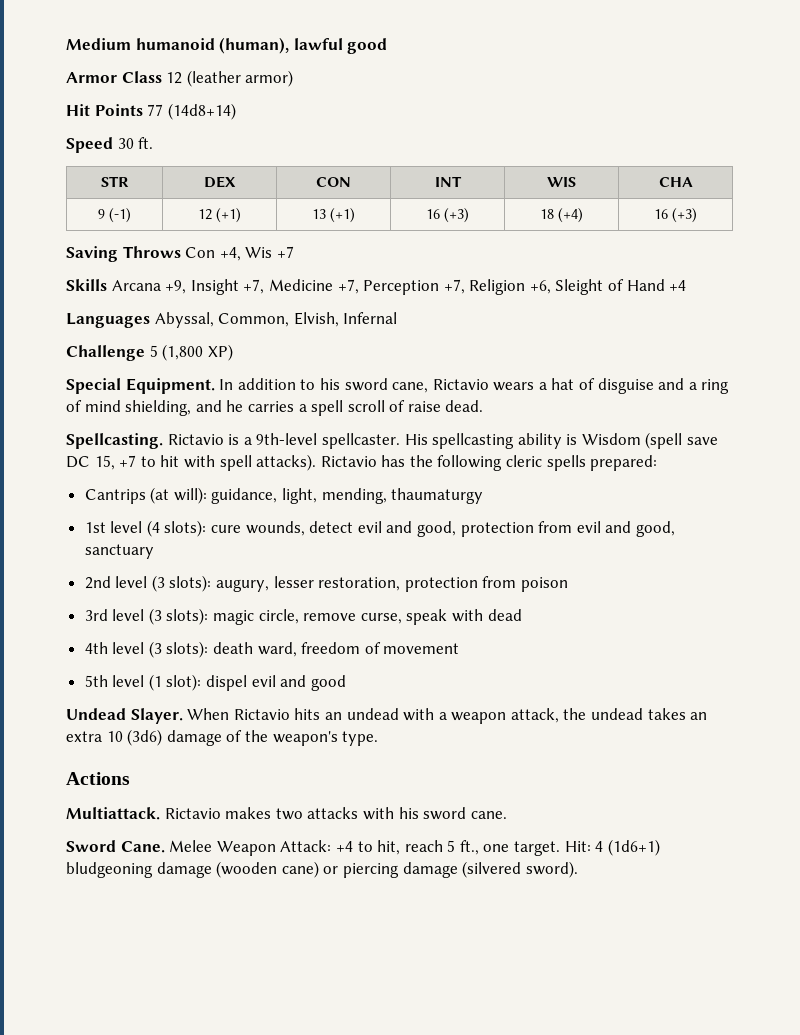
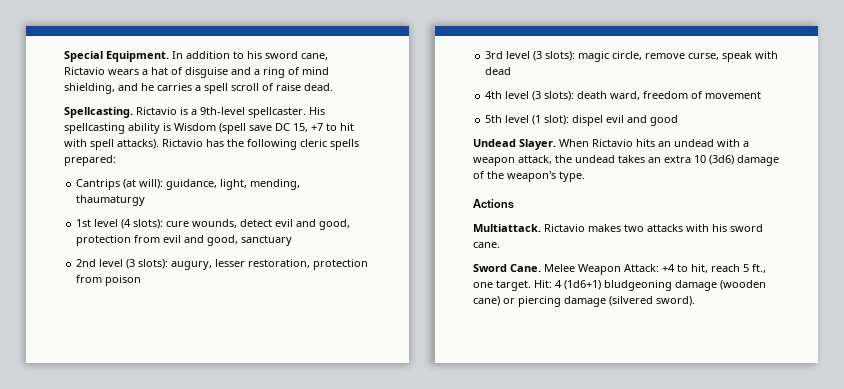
[66,37,388,54] [66,70,294,87] [66,103,236,120] [66,137,154,153] [100,176,129,187] [204,176,236,188] [316,177,351,187] [434,176,462,187] [547,177,576,187] [658,177,693,187] [97,208,132,223] [197,208,242,223] [311,208,356,223] [425,208,470,223] [539,208,584,223] [653,208,698,223] [66,246,294,262] [66,279,687,295] [66,312,398,328] [66,344,233,361] Medium humanoid (human), lawful good // Armor Class 12 (leather armor) // Hit Points 77 (14d8+14) // Speed 30 ft. // STR | DEX | CON | INT | WIS | CHA // 9 (-1) | 12 (+1) | 13 (+1) | 16 (+3) | 18 (+4) | 16 (+3) // Saving Throws Con +4, Wis +7 // Skills Arcana +9, Insight +7, Medicine +7, Perception +7, Religion +6, Sleight of Hand +4 // Languages Abyssal, Common, Elvish, Infernal // Challenge 5 (1,800 XP) // -> (64, 56) none

